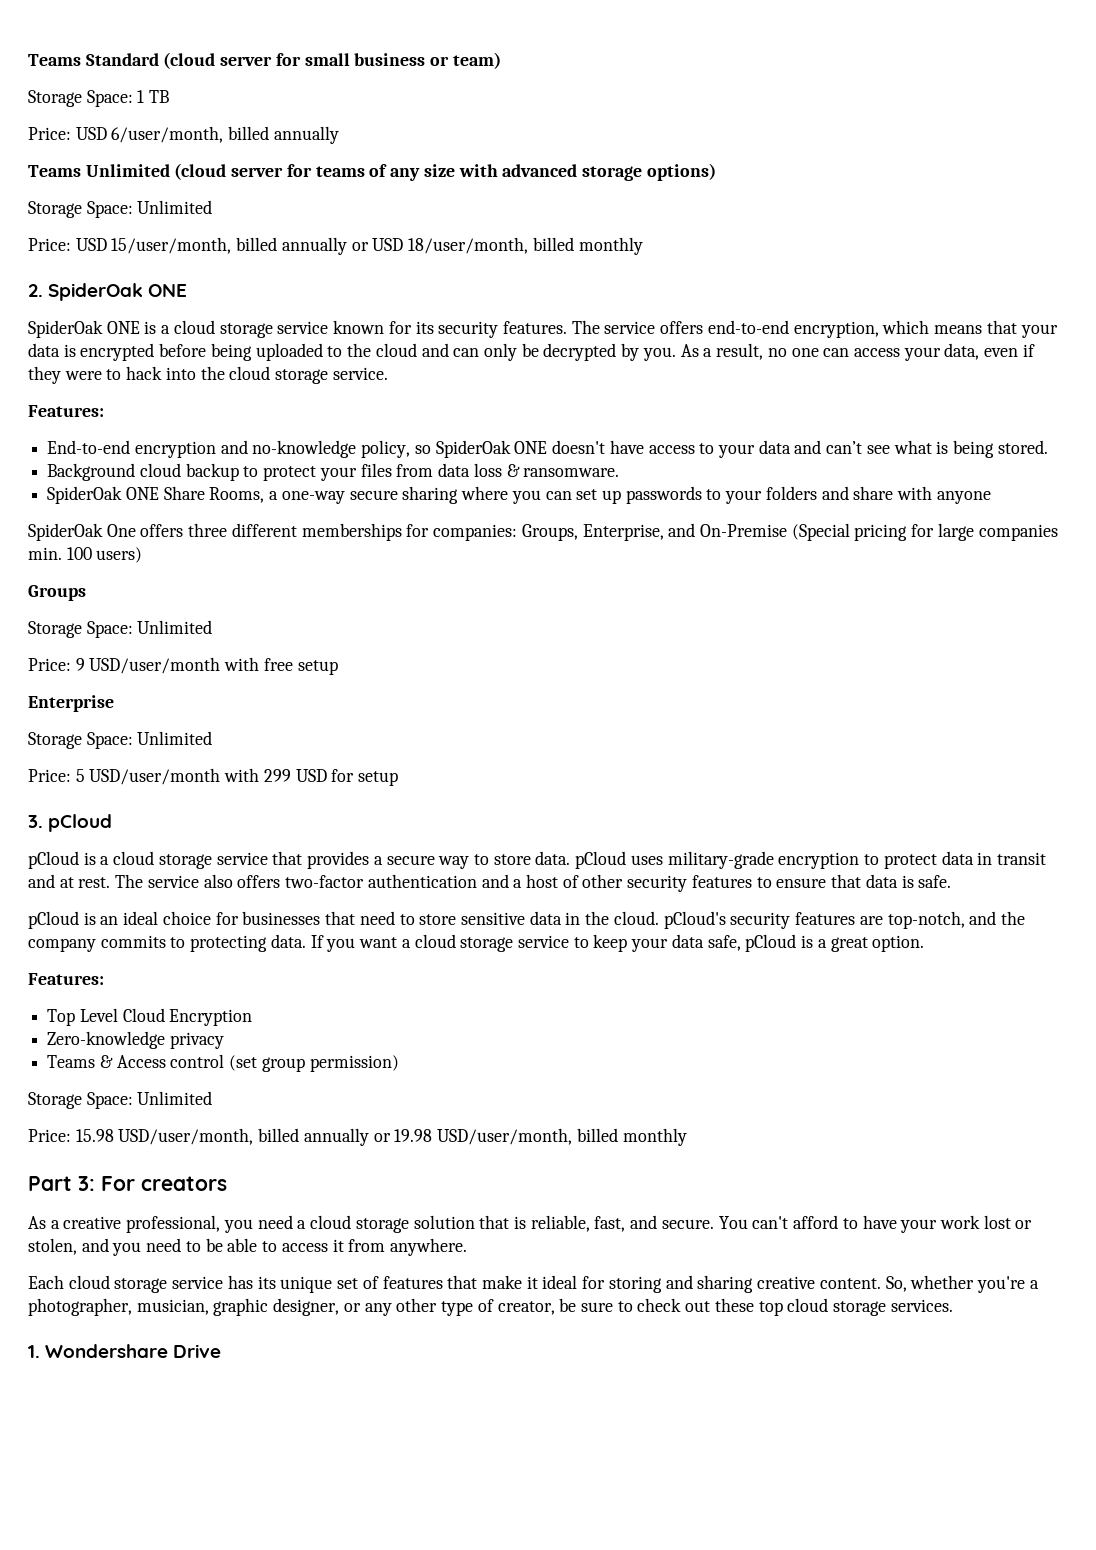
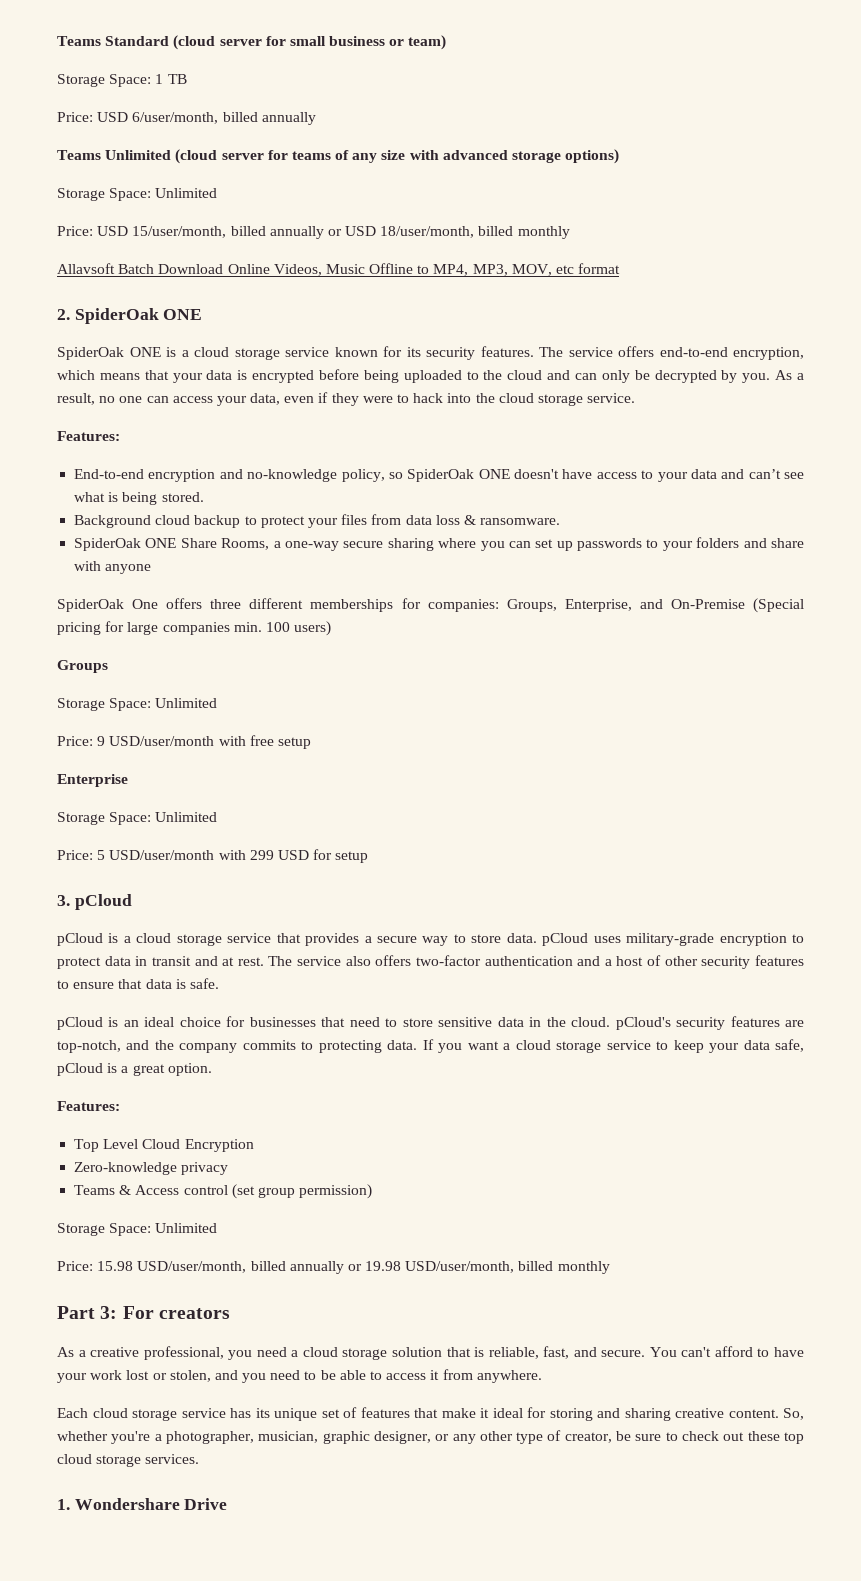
(643, 246) none -> [57,263,621,276] // Allavsoft Batch Download Online Videos, Music Offline to MP4, MP3, MOV, etc format

